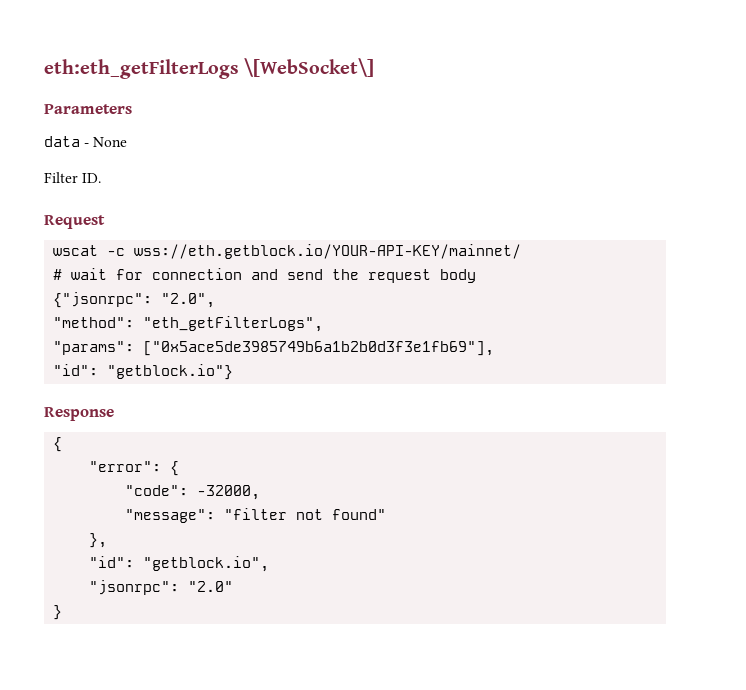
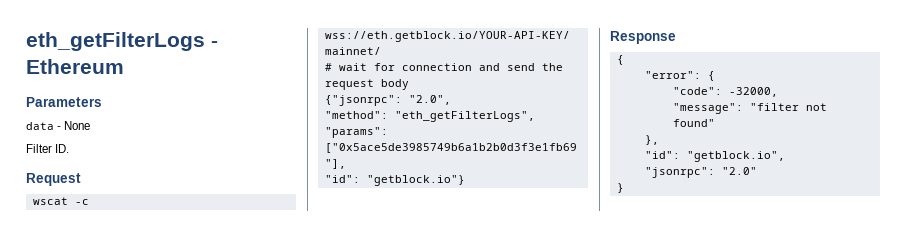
[44,58,375,79] eth:eth_getFilterLogs \[WebSocket\] -> [26,32,218,51] [26,59,124,74] eth_getFilterLogs - Ethereum

